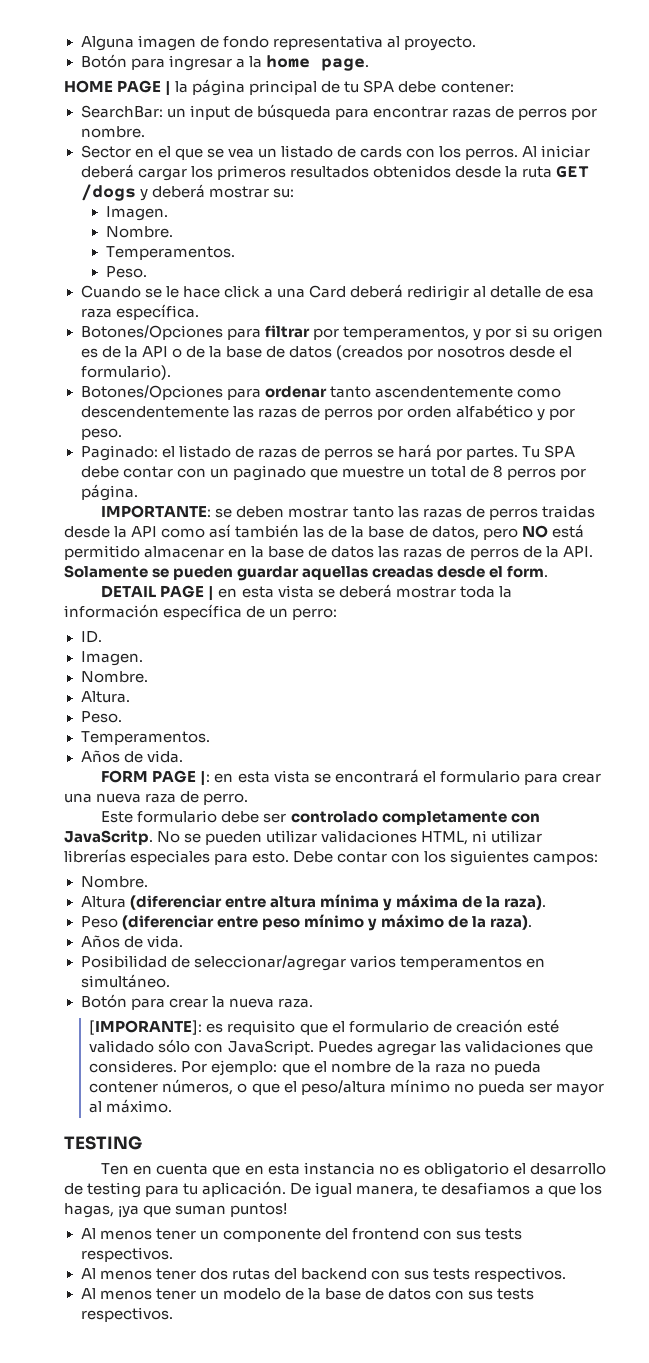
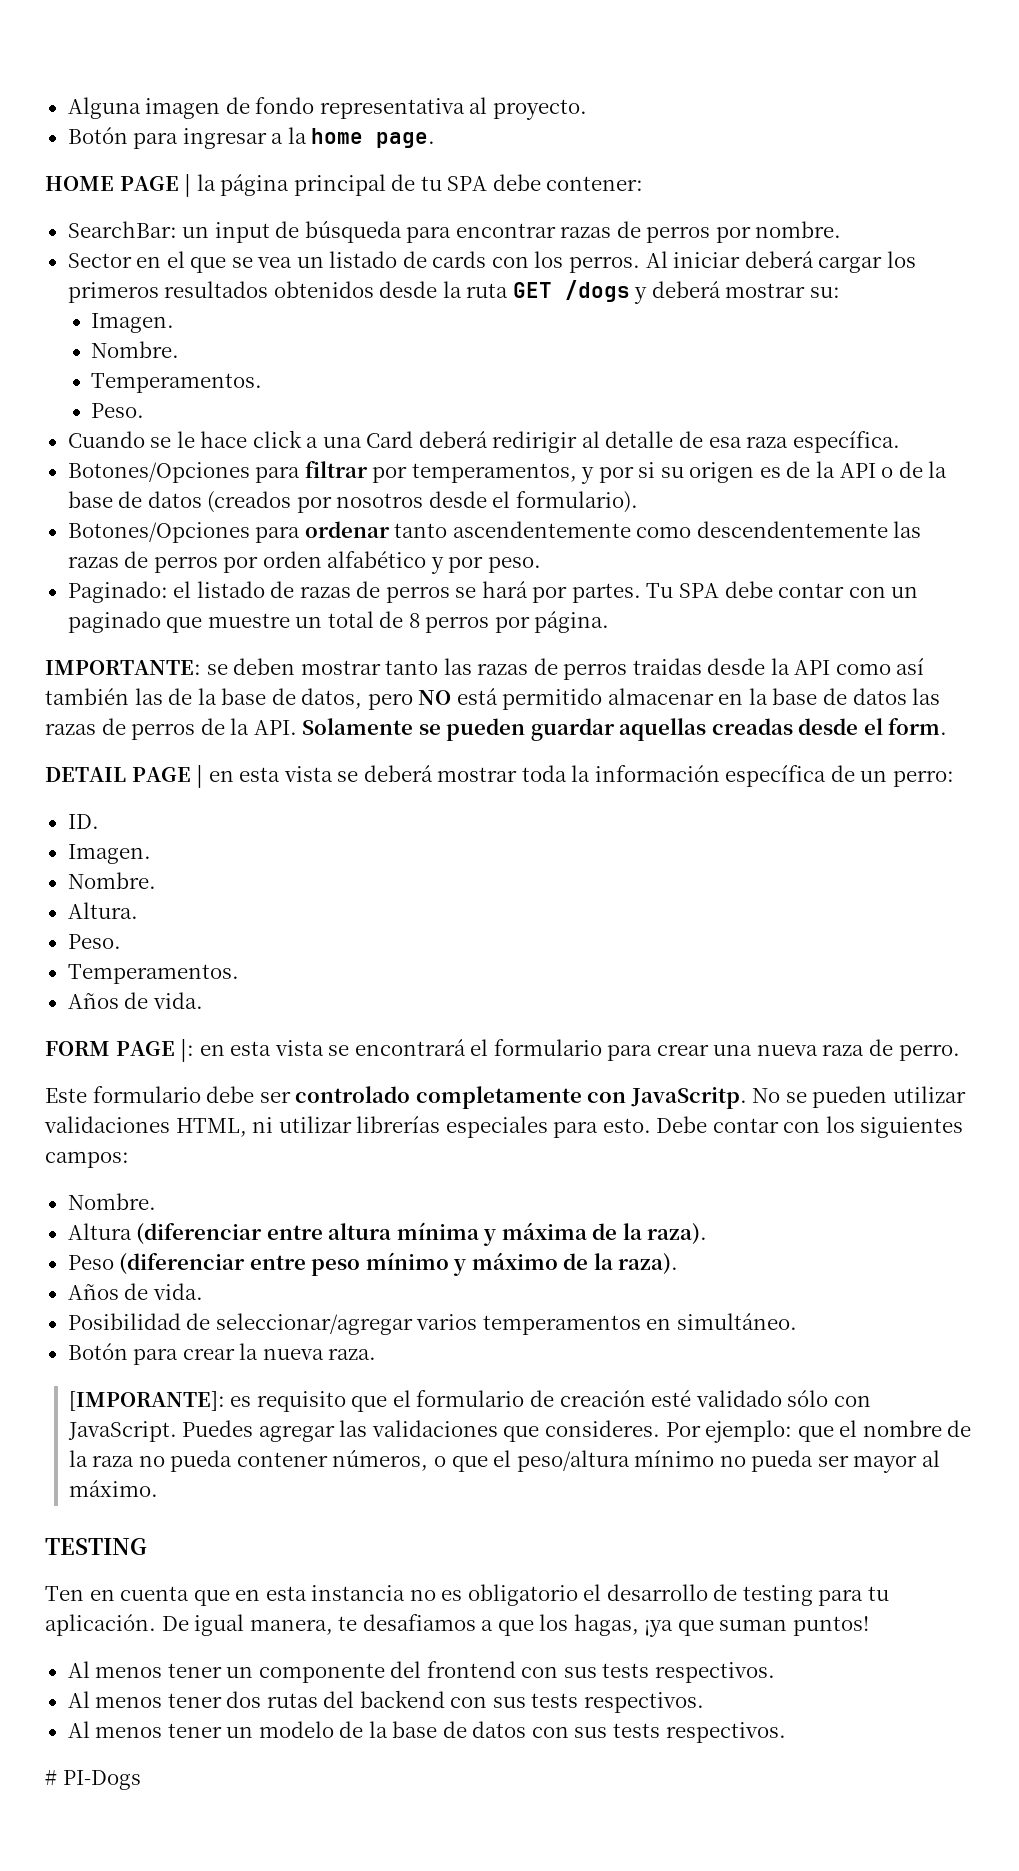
(173, 1314) none -> [45,1770,141,1790] // # PI-Dogs

